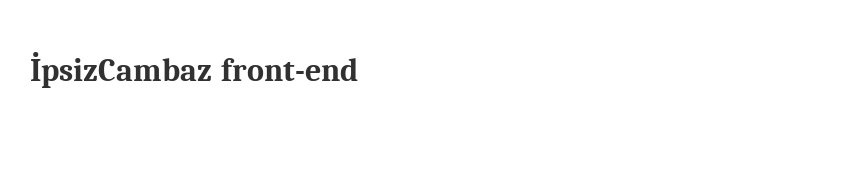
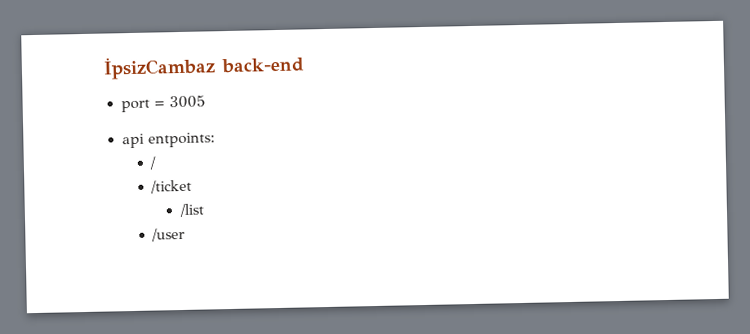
[220,58,358,81] front-end -> [221,57,305,74] [120,95,206,113] [121,132,215,149] [149,156,158,170] [150,179,193,194] [178,203,204,218] [151,227,186,242] back-end // port = 3005 // api entpoints: // / // /ticket // /list // /user

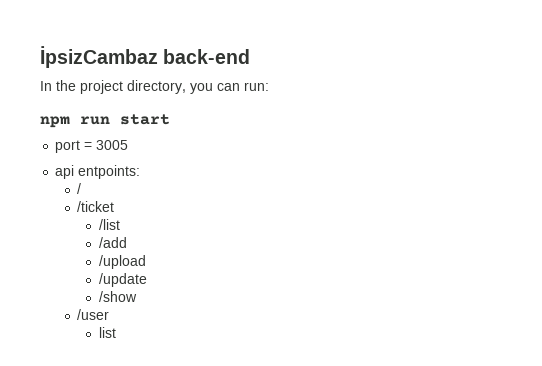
(305, 65) none -> [40,80,269,94] [40,114,170,128] // In the project directory, you can run: // npm run start
(204, 210) none -> [98,237,127,248] [98,255,146,269] [98,273,147,287] [98,291,137,302] // /add // /upload // /update // /show
(186, 234) none -> [98,327,116,338] // list

